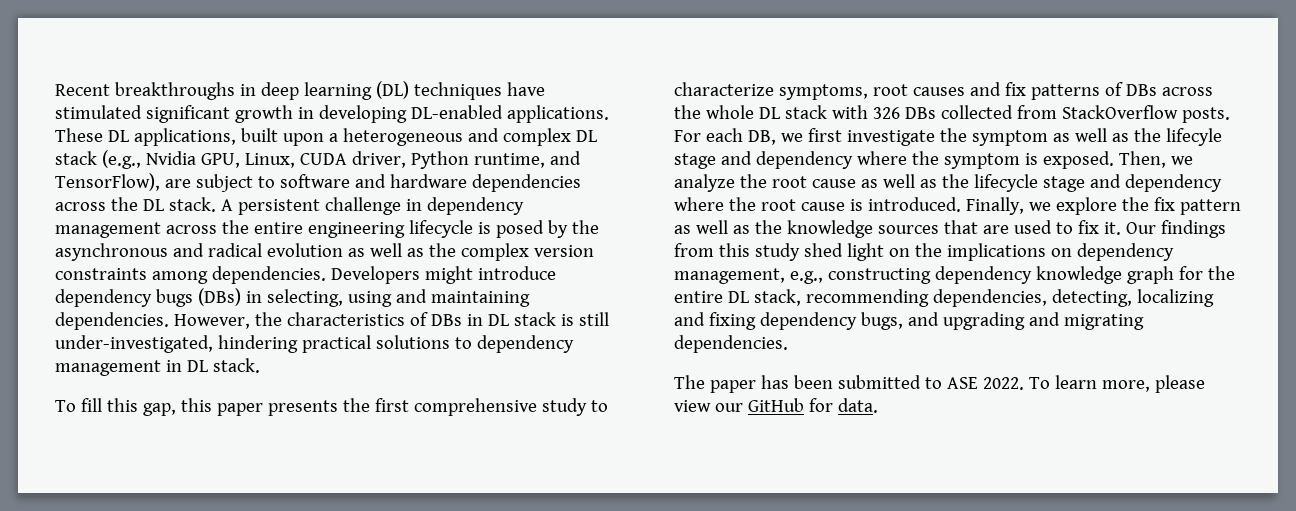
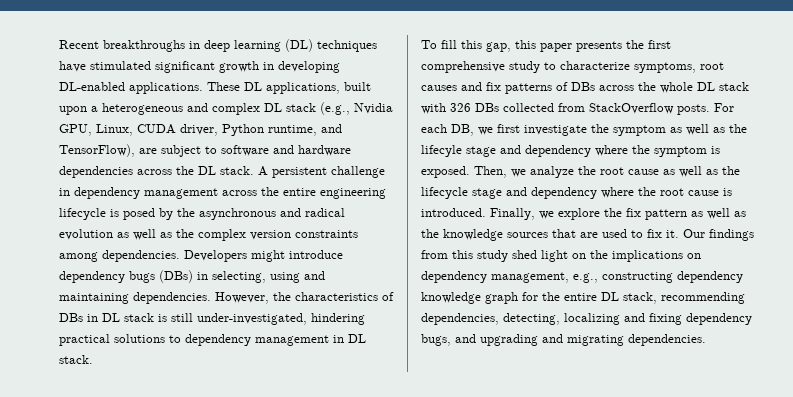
[674,375,1205,393] [674,398,878,413] // The paper has been submitted to ASE 2022. To learn more, please view our GitHub for data. -> (706, 340) none

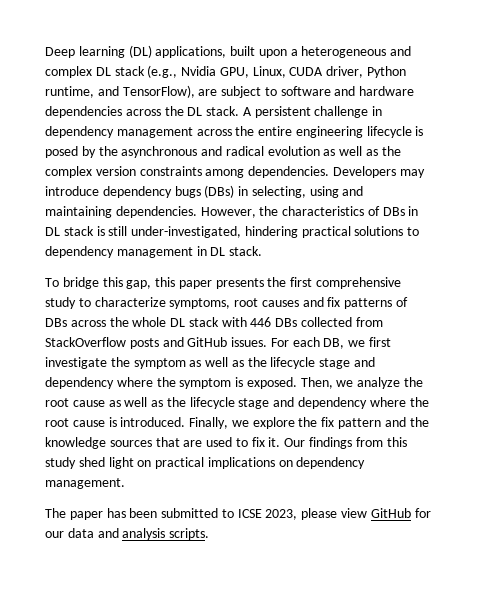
[59,39,377,52] [59,61,340,73] [59,82,262,94] Recent breakthroughs in deep learning (DL) techniques have stimulated significant growth in developing DL-enabled applications. These DL -> [45,45,152,58] Deep learning (DL)
[251,250,285,262] might -> [399,169,425,178] may
[441,40,457,49] fill -> [62,277,99,289] bridge
[450,103,471,112] 326 -> [250,317,272,327] 446
[677,104,710,115] posts. -> [129,337,268,349] posts and GitHub issues.
[421,145,462,157] lifecyle -> [270,357,316,369] lifecycle
[691,208,746,219] as well as -> [384,417,406,427] and
[590,250,608,259] the -> [155,457,205,469] practical
[491,271,743,283] [421,292,745,304] [421,313,752,325] [421,334,706,346] management, e.g., constructing dependency knowledge graph for the entire DL stack, recommending dependencies, detecting, localizing and fixing dependency bugs, and upgrading and migrating dependencies. -> [45,478,125,489] [45,508,431,520] [45,528,210,540] management. // The paper has been submitted to ICSE 2023, please view GitHub for our data and analysis scripts.

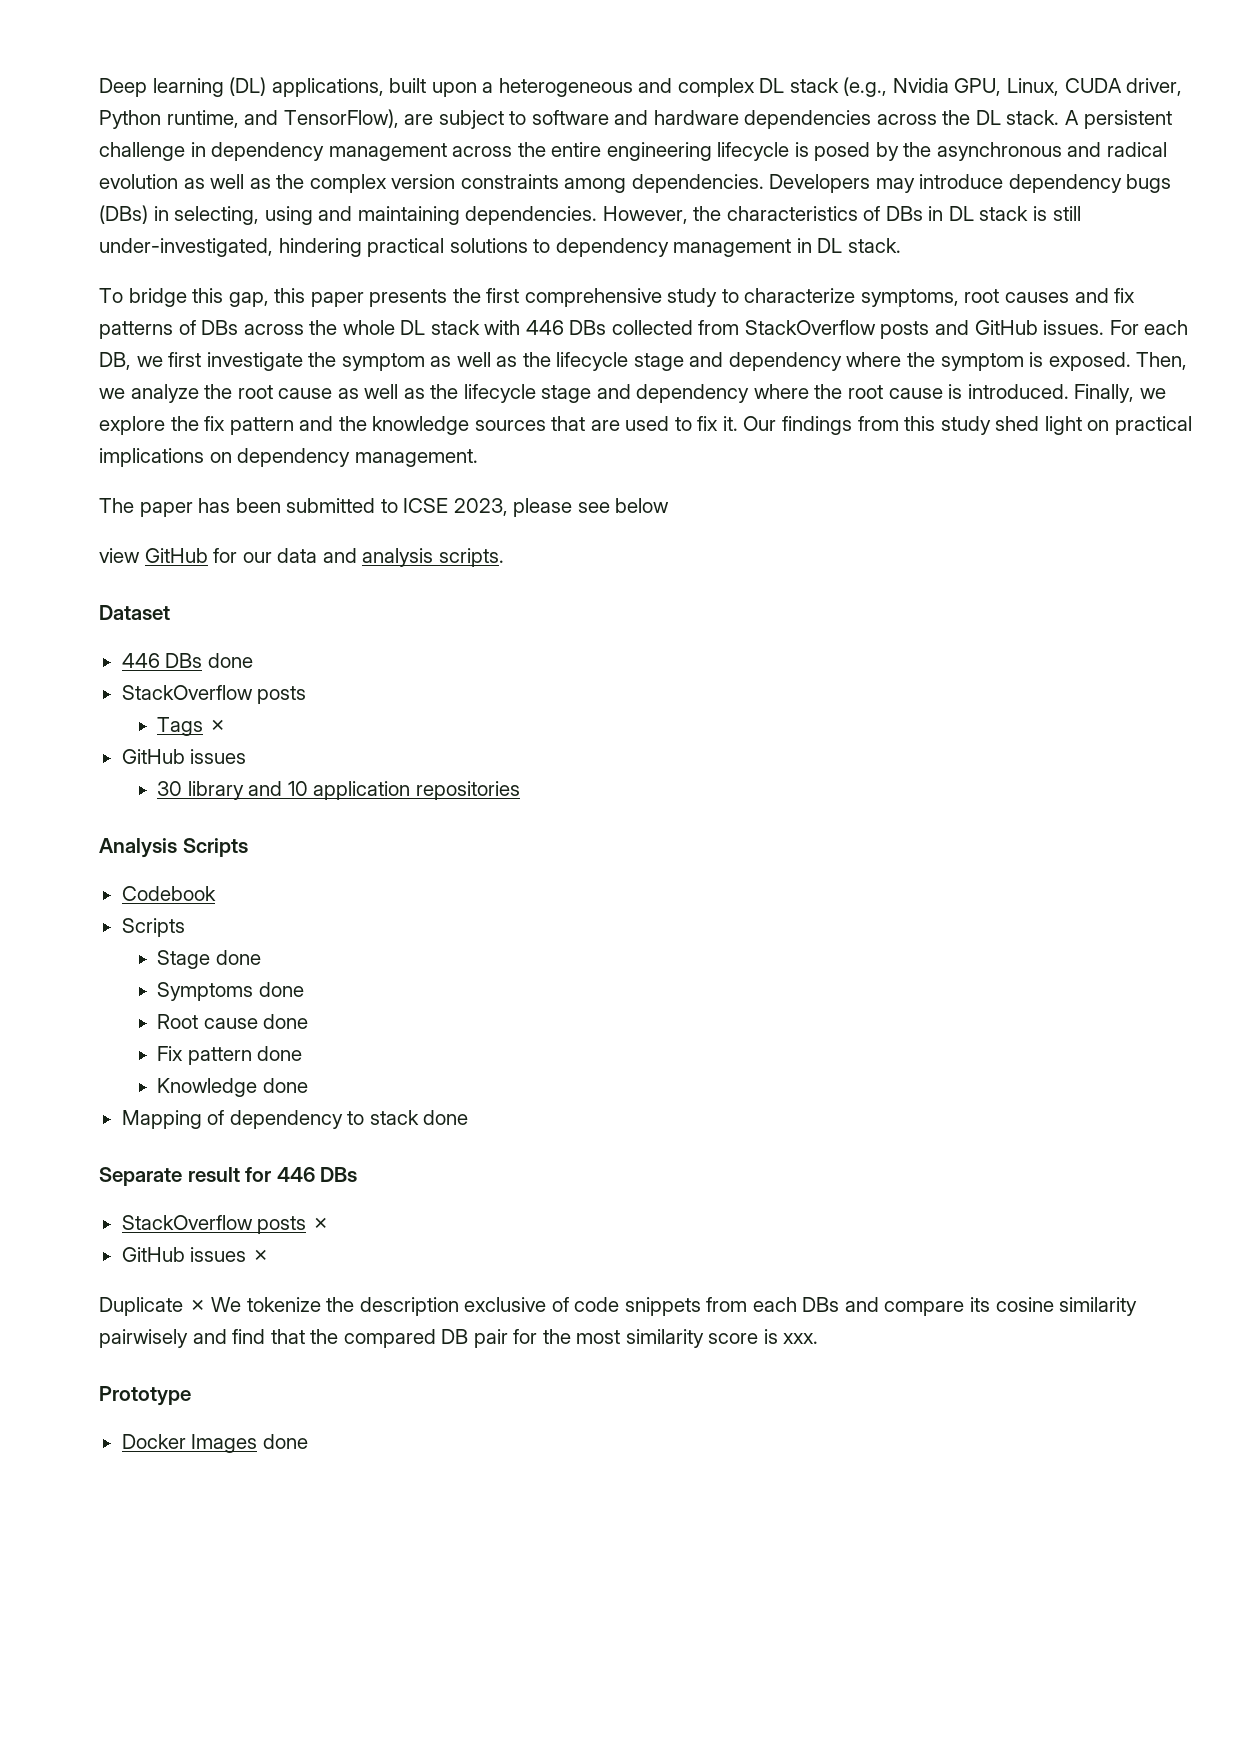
(338, 514) none -> [577,498,670,513] see below //
(210, 534) none -> [99,605,170,620] [121,653,253,668] [121,685,307,704] [156,717,226,736] [121,749,247,764] [156,781,520,800] [99,838,248,858] [121,886,216,901] [121,918,185,937] [156,950,261,969] [156,982,304,1001] [156,1014,309,1029] [156,1046,303,1065] [156,1078,308,1097] [121,1110,469,1129] [99,1167,358,1186] [121,1215,329,1234] [121,1247,269,1262] [99,1297,1138,1316] [99,1329,819,1348] [99,1386,191,1406] [121,1434,308,1453] // Dataset // 446 DBs done // StackOverflow posts // Tags ✗ // GitHub issues // 30 library and 10 application repositories // Analysis Scripts // Codebook // Scripts // Stage done // Symptoms done // Root cause done // Fix pattern done // Knowledge done // Mapping of dependency to stack done // Separate result for 446 DBs // StackOverflow posts ✗ // GitHub issues ✗ // Duplicate ✗ We tokenize the description exclusive of code snippets from each DBs and compare its cosine similarity pairwisely and find that the compared DB pair for the most similarity score is xxx. // Prototype // Docker Images done

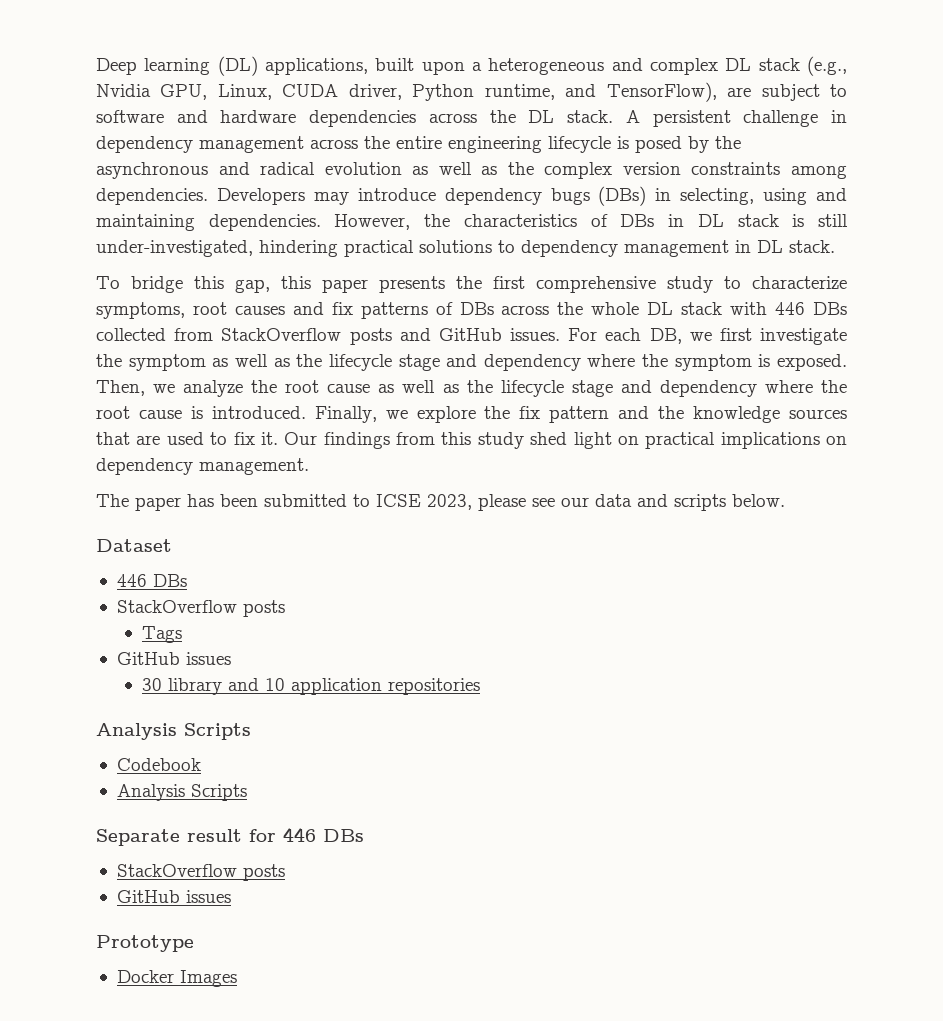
[615,498,670,513] [99,548,238,563] below // view GitHub for -> (555, 502) none
[362,548,504,567] analysis scripts. -> [674,494,785,511] scripts below.
[207,653,253,668] done -> (187, 580) none
[208,719,226,732] ✗ -> (183, 634) none
[121,918,185,937] [156,950,261,969] [156,982,304,1001] [156,1014,309,1029] [156,1046,303,1065] [156,1078,308,1097] [121,1110,469,1129] Scripts // Stage done // Symptoms done // Root cause done // Fix pattern done // Knowledge done // Mapping of dependency to stack done -> [116,784,247,801] Analysis Scripts
[311,1217,329,1230] [121,1247,269,1262] [99,1297,1138,1316] [99,1329,819,1348] ✗ // GitHub issues ✗ // Duplicate ✗ We tokenize the description exclusive of code snippets from each DBs and compare its cosine similarity pairwisely and find that the compared DB pair for the most similarity score is xxx. -> [116,890,231,903] // GitHub issues
[262,1434,308,1449] done -> (237, 978) none

